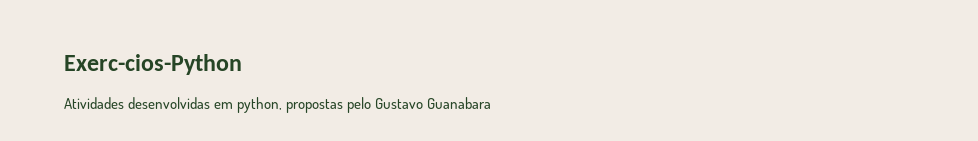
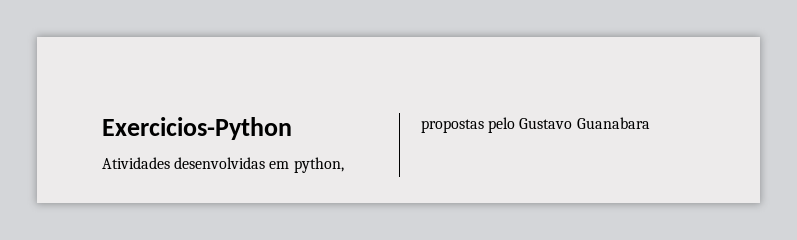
[64,54,242,75] Exerc-cios-Python -> [102,117,292,140] Exercicios-Python

